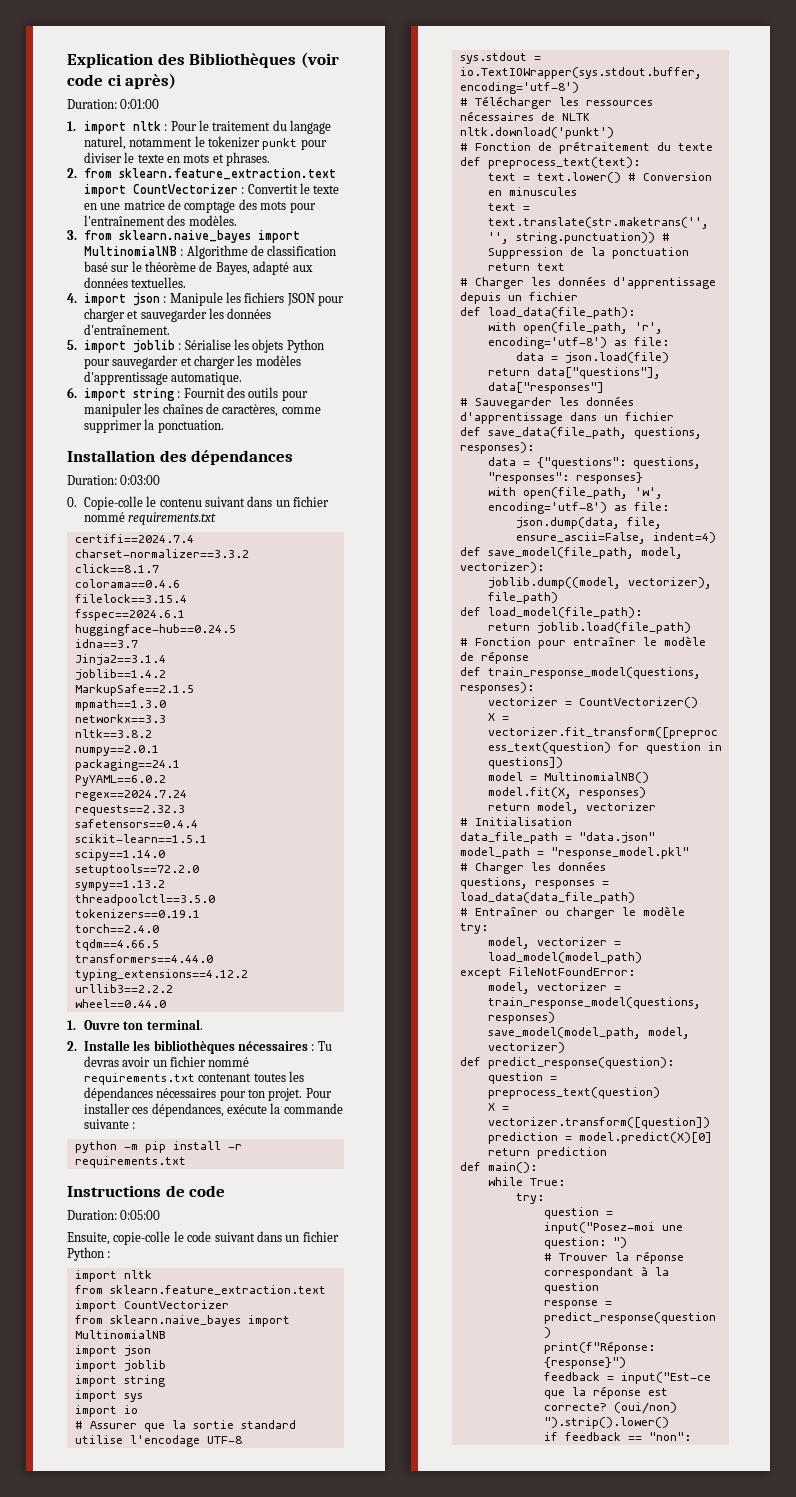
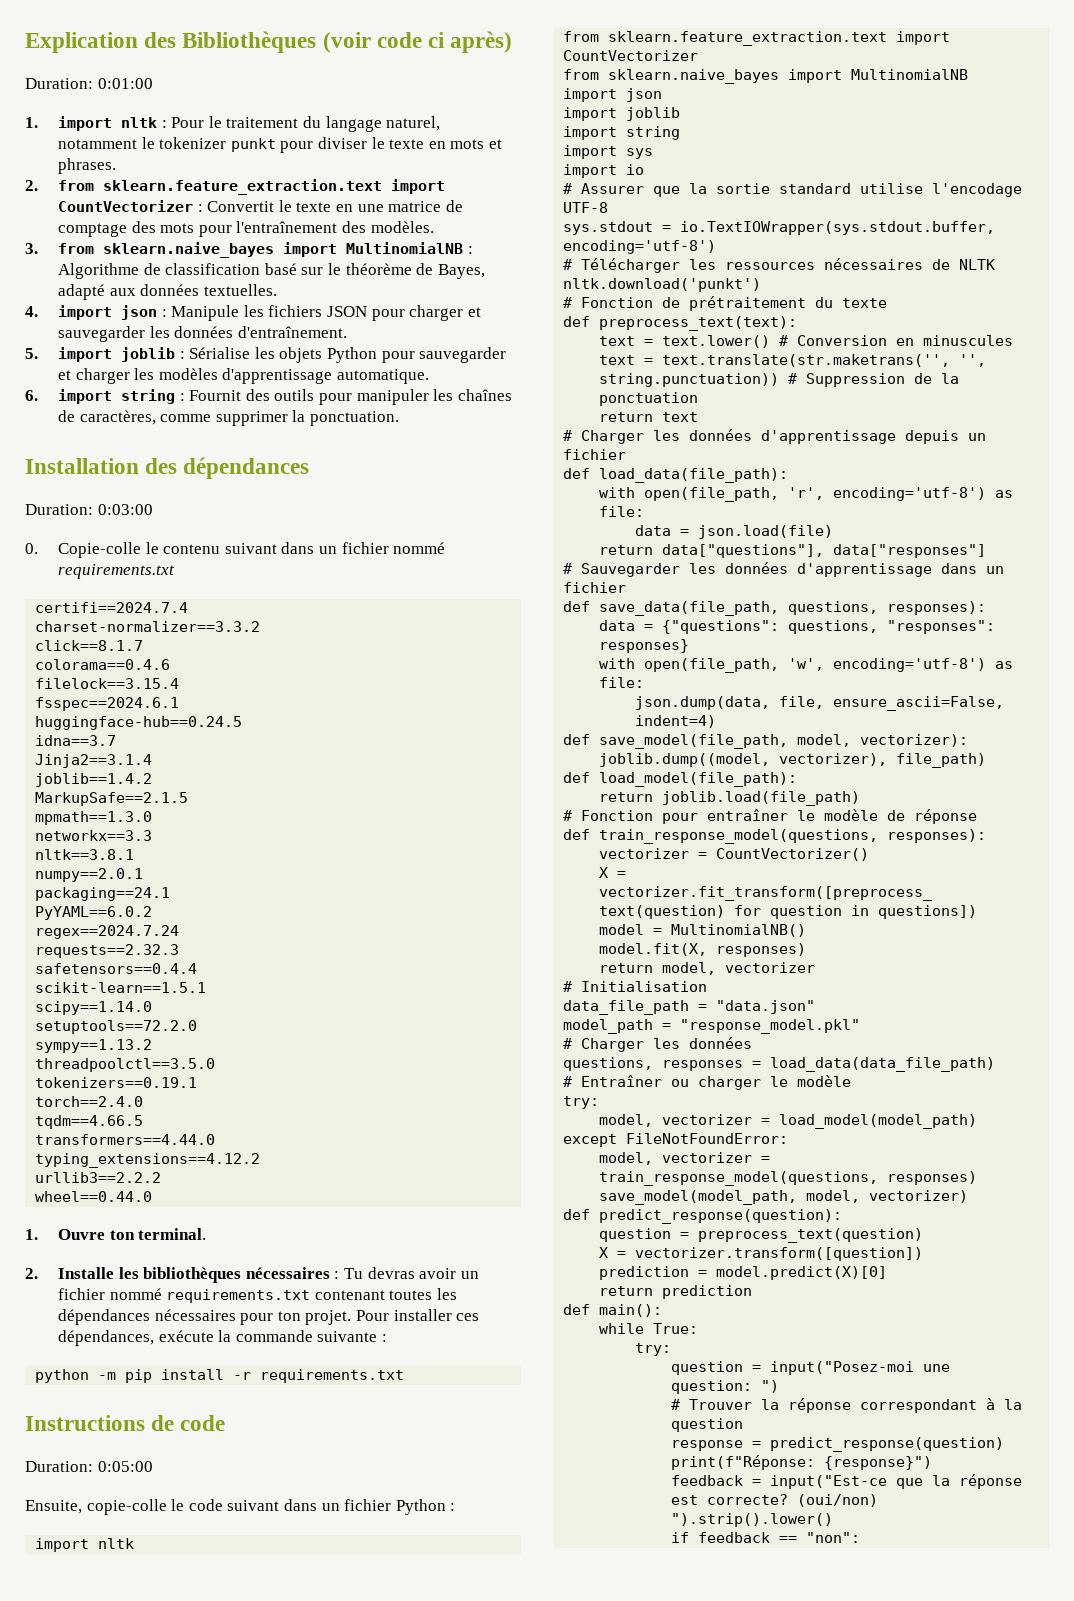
[74,729,152,738] nltk==3.8.2 -> [35,849,135,860] nltk==3.8.1

